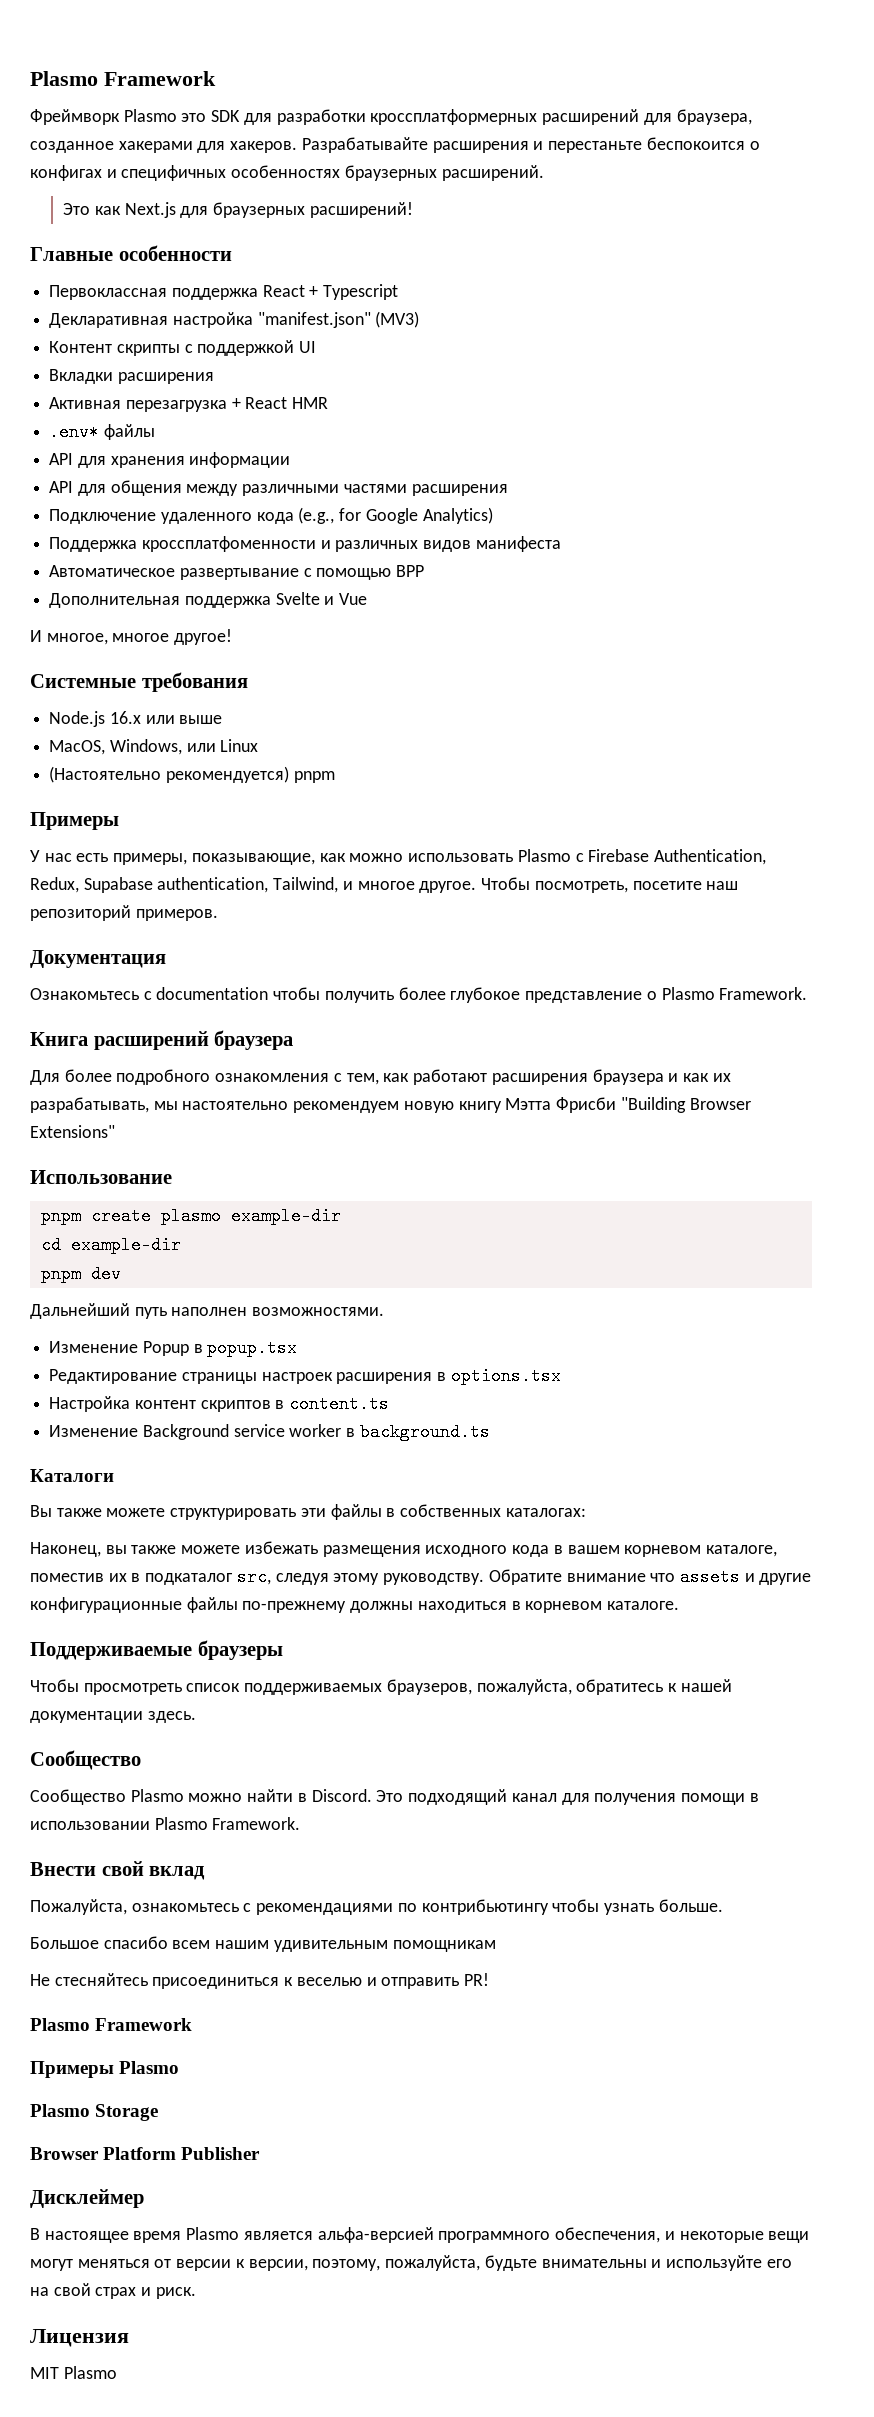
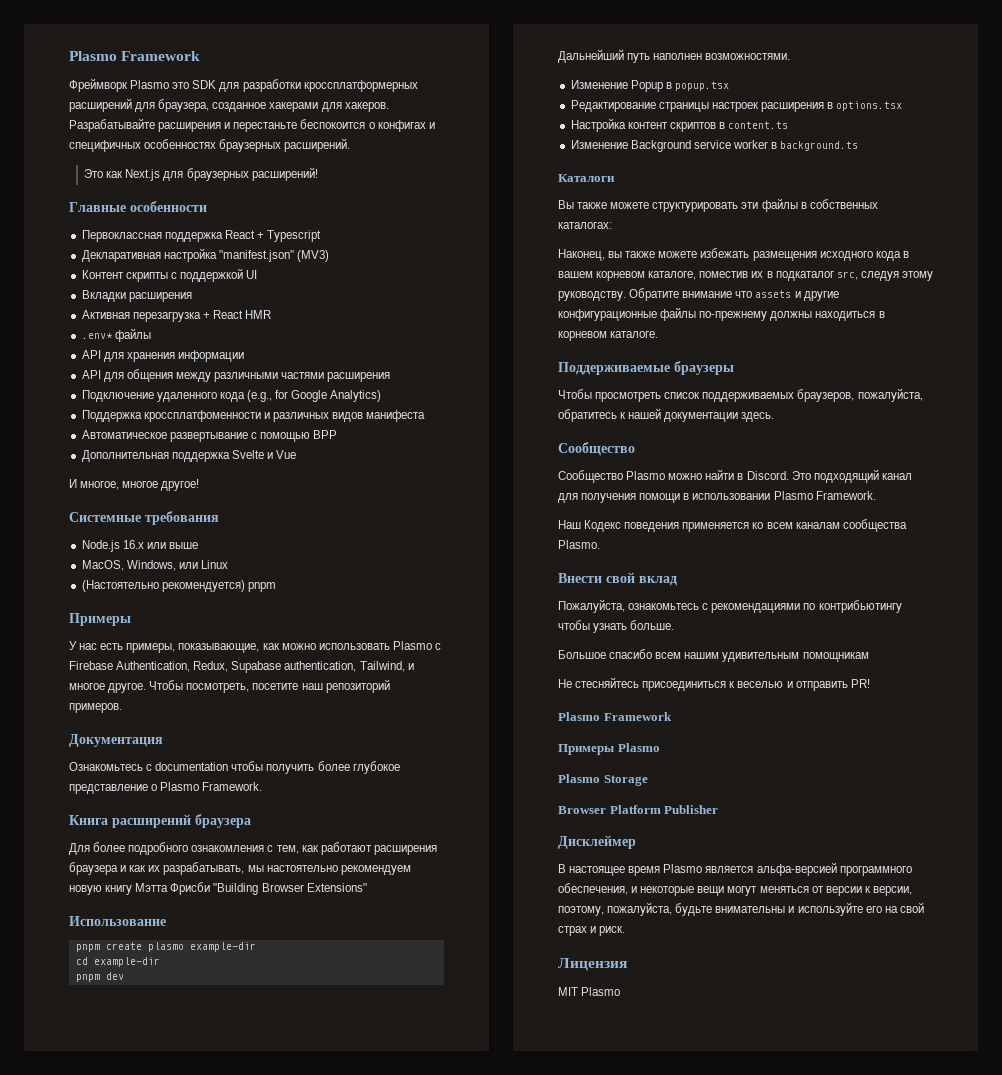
(301, 1823) none -> [558,519,907,532] [558,540,600,549] // Наш Кодекс поведения применяется ко всем каналам сообщества Plasmo.

